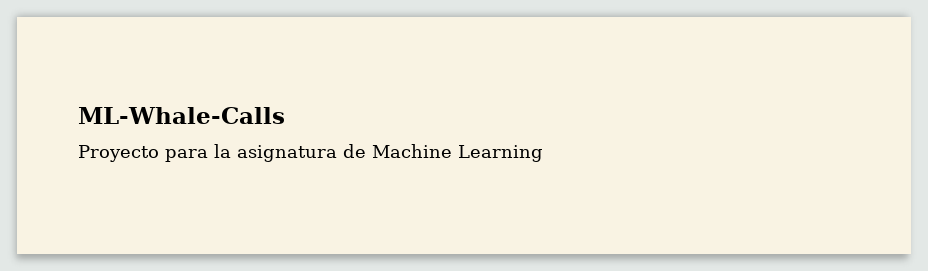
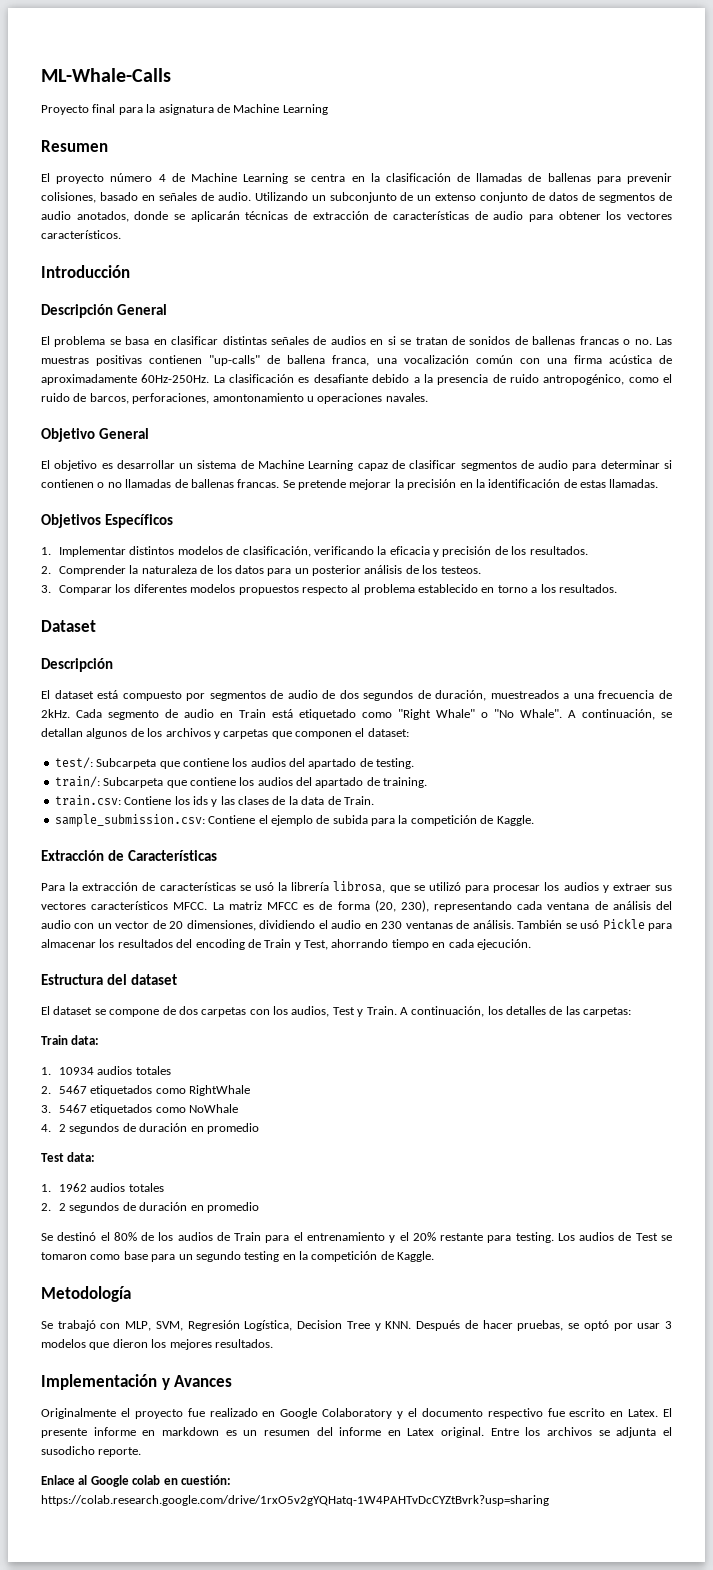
(159, 153) none -> [92,104,116,113] final
(543, 153) none -> [41,140,108,152] [41,173,672,184] [41,192,673,203] [41,211,672,222] [41,230,121,239] [41,265,130,278] [41,304,167,318] [41,336,673,347] [41,355,672,366] [41,374,672,385] [41,393,428,404] [41,428,149,442] [41,460,672,471] [41,479,659,490] [41,514,173,528] [41,546,588,557] [41,565,481,576] [41,584,617,595] [41,620,96,632] [41,658,113,672] [41,690,672,701] [41,709,672,720] [41,728,409,739] [54,757,415,769] [54,776,428,788] [54,795,374,807] [54,814,534,827] [41,850,217,861] [41,881,672,893] [41,900,672,912] [41,919,673,931] [41,939,531,950] [41,974,177,985] [41,1006,632,1017] [41,1035,100,1045] [41,1066,171,1075] [41,1085,251,1096] [41,1104,239,1115] [41,1123,259,1134] [41,1152,96,1162] [41,1183,164,1192] [41,1202,259,1213] [41,1232,672,1243] [41,1251,435,1262] [41,1286,131,1302] [41,1320,672,1331] [41,1339,273,1350] [41,1374,233,1390] [41,1408,672,1419] [41,1427,672,1438] [41,1446,142,1457] [41,1475,231,1487] [41,1495,549,1506] // Resumen // El proyecto número 4 de Machine Learning se centra en la clasificación de llamadas de ballenas para prevenir colisiones, basado en señales de audio. Utilizando un subconjunto de un extenso conjunto de datos de segmentos de audio anotados, donde se aplicarán técnicas de extracción de características de audio para obtener los vectores característicos. // Introducción // Descripción General // El problema se basa en clasificar distintas señales de audios en si se tratan de sonidos de ballenas francas o no. Las muestras positivas contienen "up-calls" de ballena franca, una vocalización común con una firma acústica de aproximadamente 60Hz-250Hz. La clasificación es desafiante debido a la presencia de ruido antropogénico, como el ruido de barcos, perforaciones, amontonamiento u operaciones navales. // Objetivo General // El objetivo es desarrollar un sistema de Machine Learning capaz de clasificar segmentos de audio para determinar si contienen o no llamadas de ballenas francas. Se pretende mejorar la precisión en la identificación de estas llamadas. // Objetivos Específicos // 1. Implementar distintos modelos de clasificación, verificando la eficacia y precisión de los resultados. // 2. Comprender la naturaleza de los datos para un posterior análisis de los testeos. // 3. Comparar los diferentes modelos propuestos respecto al problema establecido en torno a los resultados. // Dataset // Descripción // El dataset está compuesto por segmentos de audio de dos segundos de duración, muestreados a una frecuencia de 2kHz. Cada segmento de audio en Train está etiquetado como "Right Whale" o "No Whale". A continuación, se detallan algunos de los archivos y carpetas que componen el dataset: // test/: Subcarpeta que contiene los audios del apartado de testing. // train/: Subcarpeta que contiene los audios del apartado de training. // train.csv: Contiene los ids y las clases de la data de Train. // sample_submission.csv: Contiene el ejemplo de subida para la competición de Kaggle. // Extracción de Características // Para la extracción de características se usó la librería librosa, que se utilizó para procesar los audios y extraer sus vectores característicos MFCC. La matriz MFCC es de forma (20, 230), representando cada ventana de análisis del audio con un vector de 20 dimensiones, dividiendo el audio en 230 ventanas de análisis. También se usó Pickle para almacenar los resultados del encoding de Train y Test, ahorrando tiempo en cada ejecución. // Estructura del dataset // El dataset se compone de dos carpetas con los audios, Test y Train. A continuación, los detalles de las carpetas: // Train data: // 1. 10934 audios totales // 2. 5467 etiquetados como RightWhale // 3. 5467 etiquetados como NoWhale // 4. 2 segundos de duración en promedio // Test data: // 1. 1962 audios totales // 2. 2 segundos de duración en promedio // Se destinó el 80% de los audios de Train para el entrenamiento y el 20% restante para testing. Los audios de Test se tomaron como base para un segundo testing en la competición de Kaggle. // Metodología // Se trabajó con MLP, SVM, Regresión Logística, Decision Tree y KNN. Después de hacer pruebas, se optó por usar 3 modelos que dieron los mejores resultados. // Implementación y Avances // Originalmente el proyecto fue realizado en Google Colaboratory y el documento respectivo fue escrito en Latex. El presente informe en markdown es un resumen del informe en Latex original. Entre los archivos se adjunta el susodicho reporte. // Enlace al Google colab en cuestión: https://colab.research.google.com/drive/1rxO5v2gYQHatq-1W4PAHTvDcCYZtBvrk?usp=sharing

